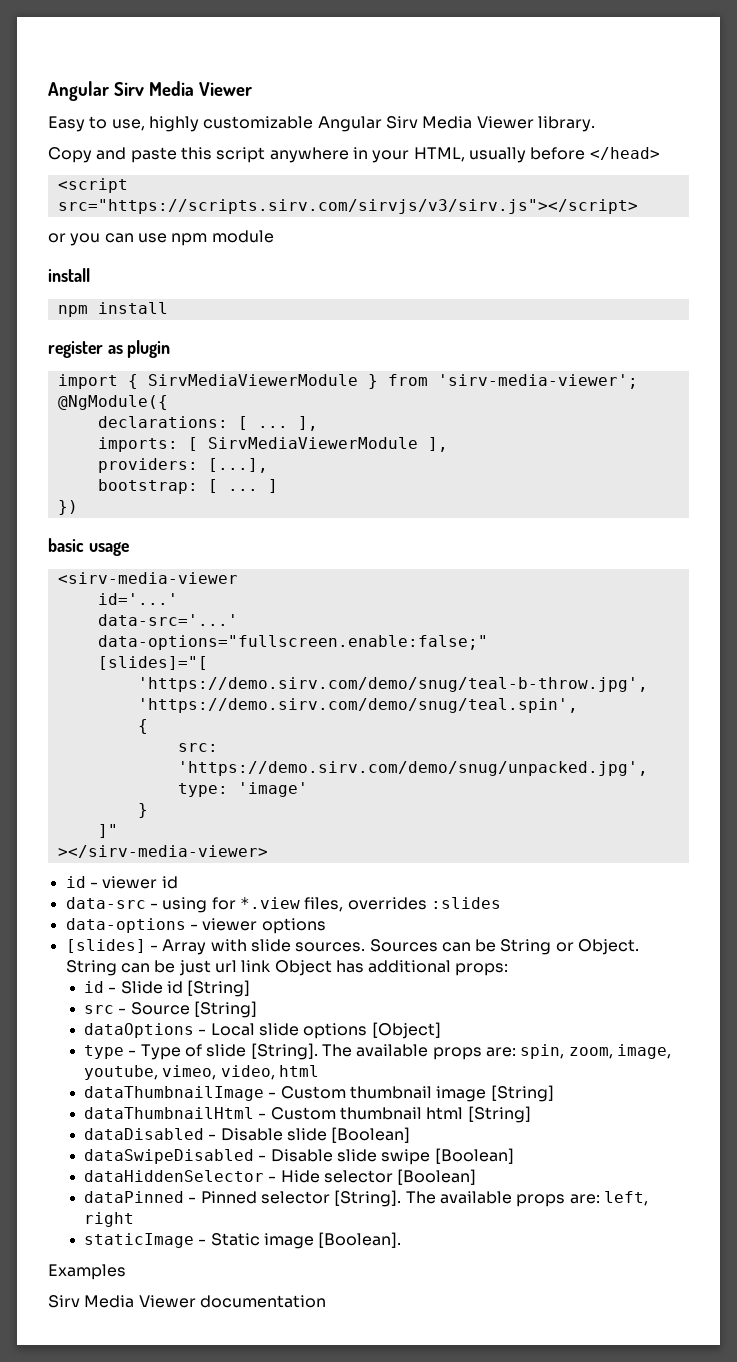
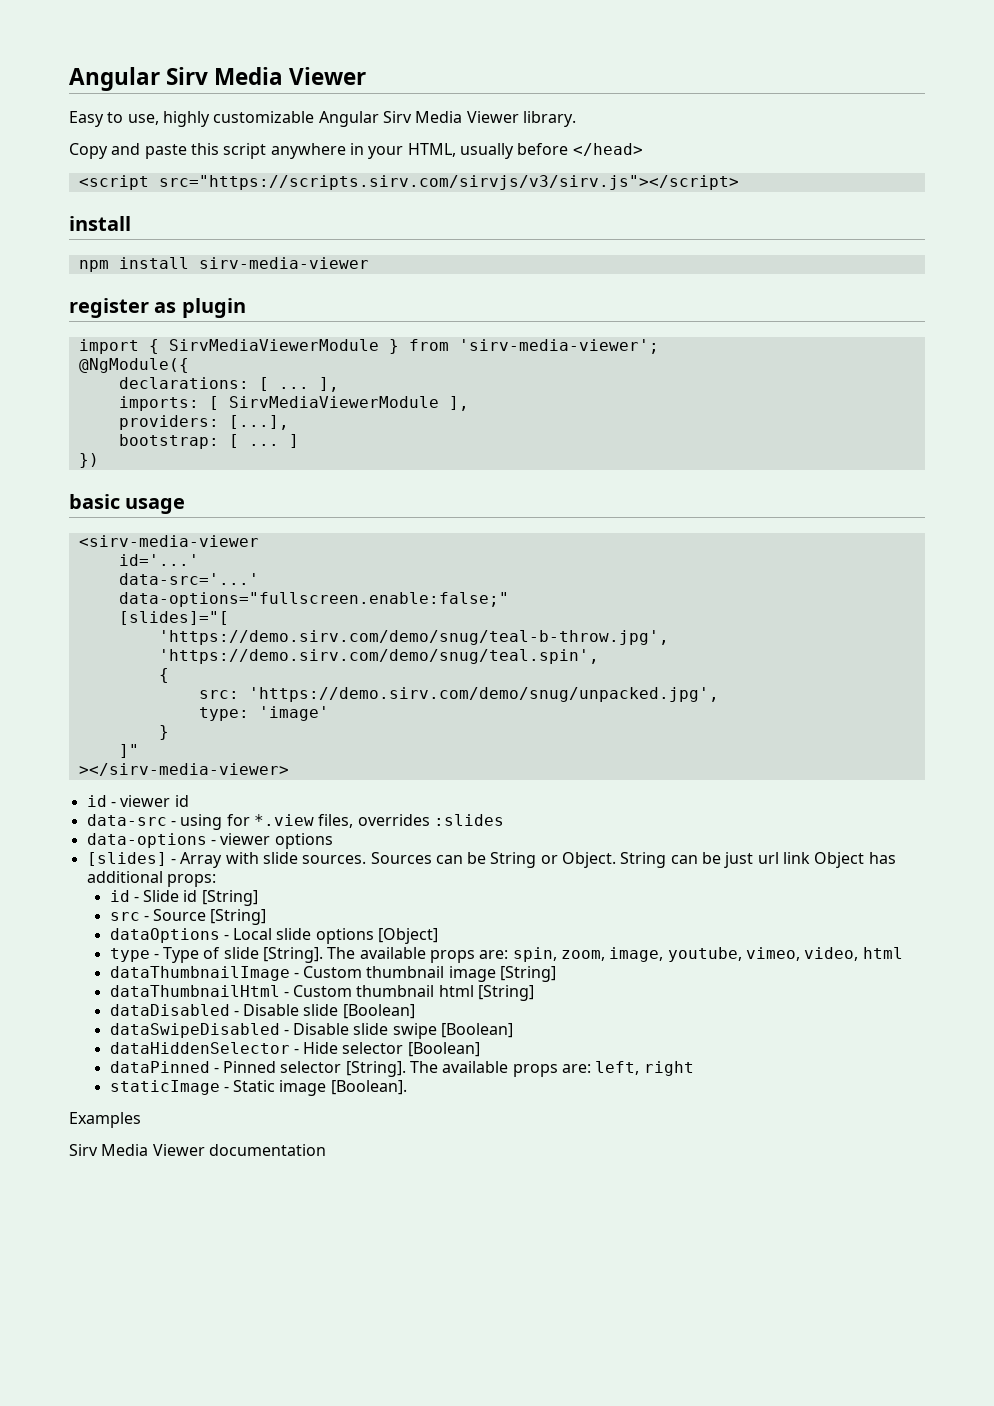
[48,230,274,246] // or you can use npm module -> (739, 182) none
(168, 308) none -> [198,257,369,269] sirv-media-viewer

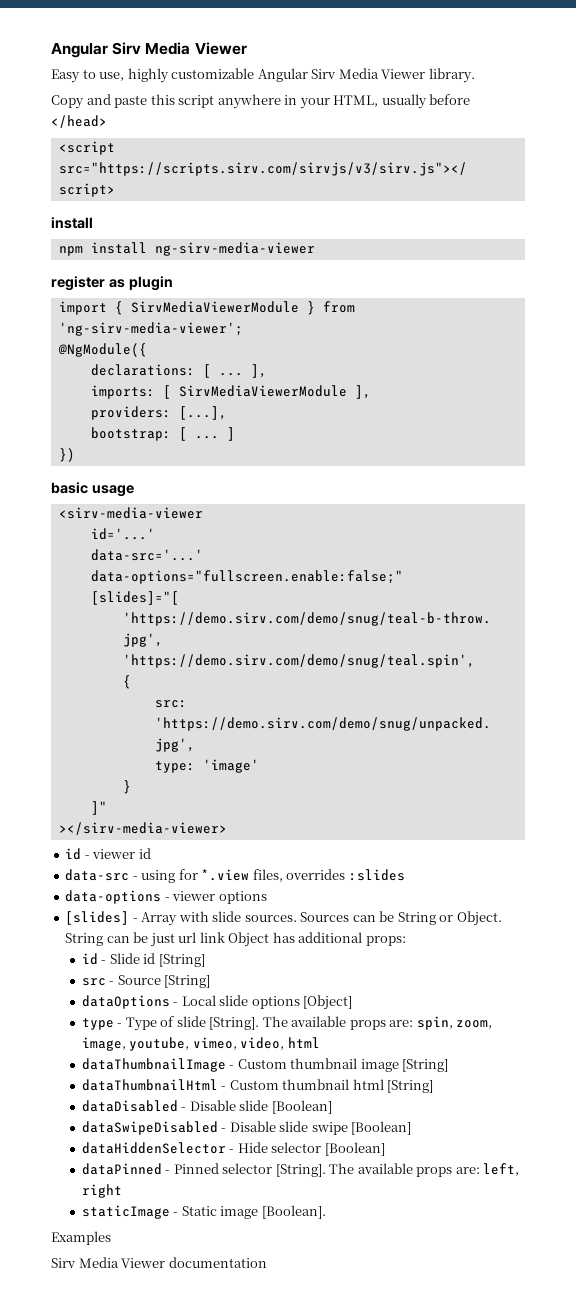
[198,257,369,269] sirv-media-viewer -> [154,242,315,256] ng-sirv-media-viewer
[458,339,659,354] 'sirv-media-viewer'; -> [58,322,243,336] 'ng-sirv-media-viewer';

